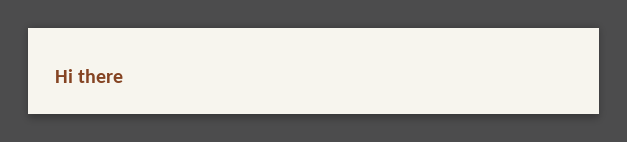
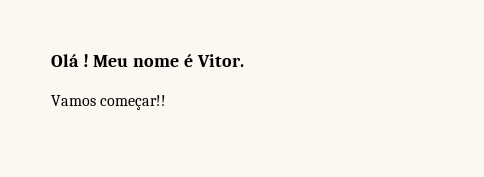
[55,69,124,83] Hi there -> [51,54,244,67] [51,95,167,110] Olá ! Meu nome é Vitor. // Vamos começar!!

